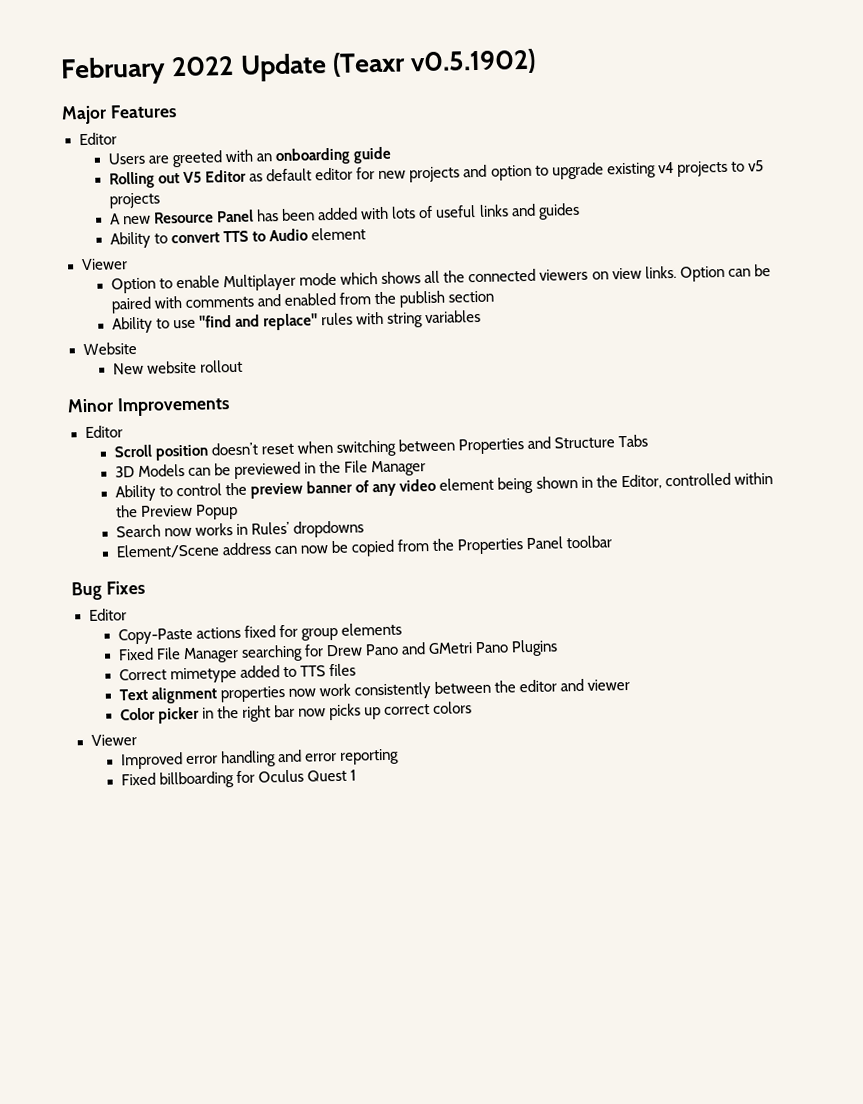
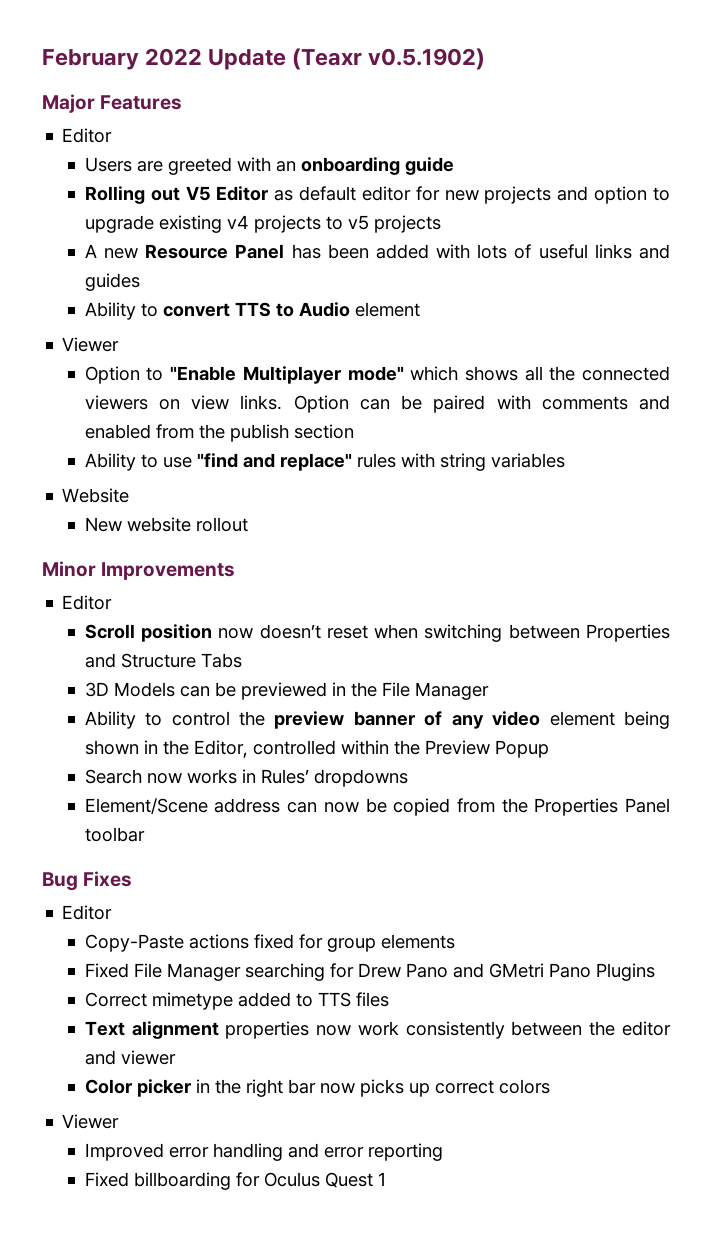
[176,272,338,292] enable Multiplayer mode -> [170,366,404,384] "Enable Multiplayer mode"
(209, 452) none -> [218,628,254,639] now

